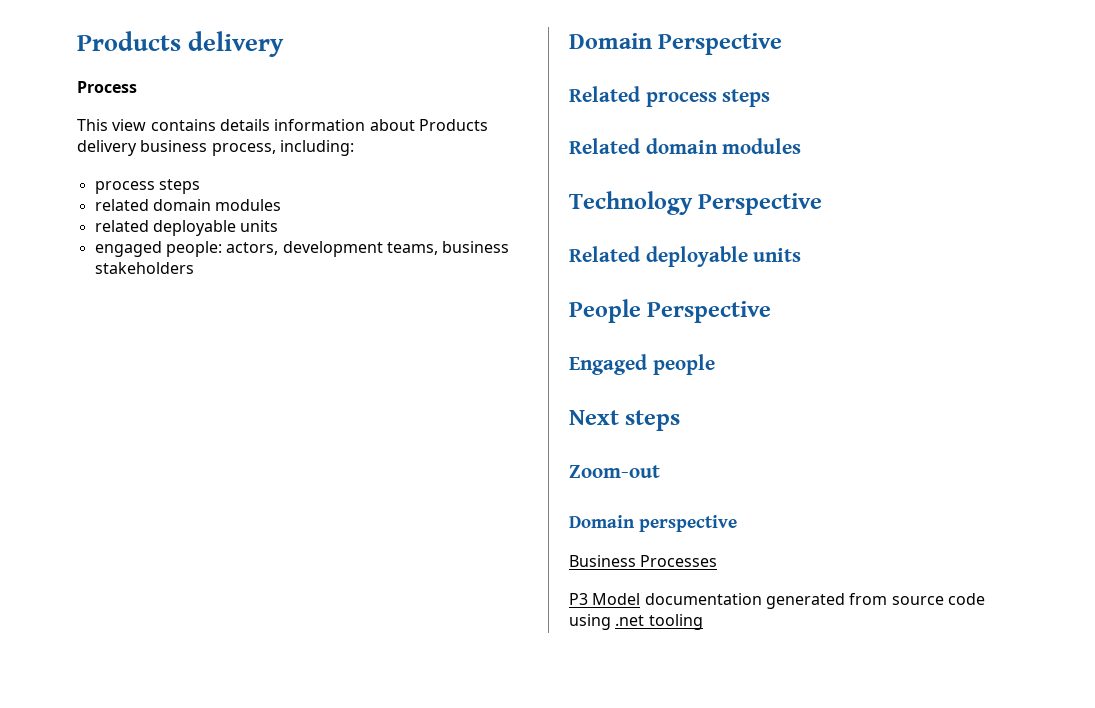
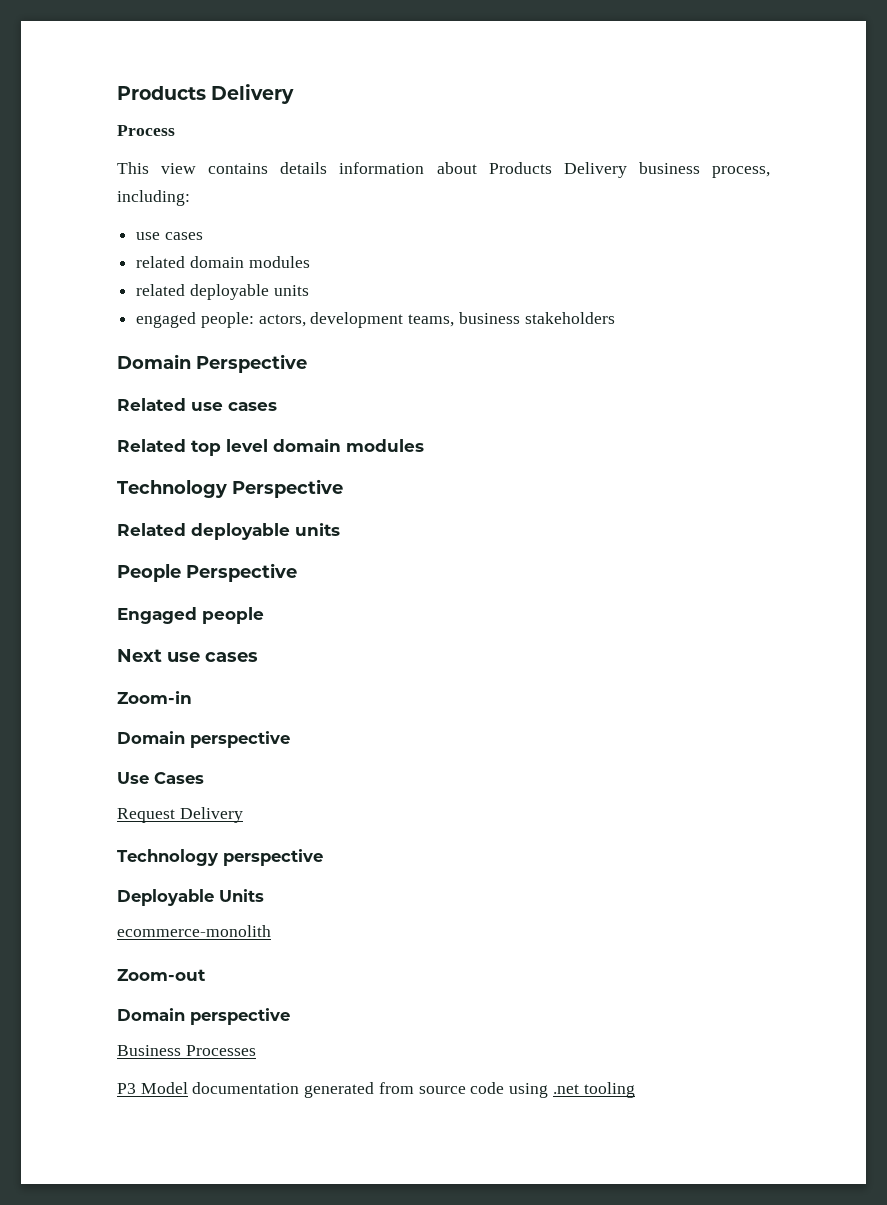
[77,31,285,57] Products delivery -> [117,84,295,104] Products Delivery
[77,140,137,156] delivery -> [563,162,627,178] Delivery
[94,179,200,194] process steps -> [136,232,203,240] use cases
[645,89,771,107] [569,138,640,154] process steps // Related -> [191,402,277,411] [117,439,268,456] use cases // Related top level
[625,410,681,431] steps -> [167,652,258,662] [117,691,192,704] [117,731,290,748] [117,772,204,784] [117,807,243,823] [117,849,323,866] [117,889,264,906] [117,925,271,937] use cases // Zoom-in // Domain perspective // Use Cases // Request Delivery // Technology perspective // Deployable Units // ecommerce-monolith

